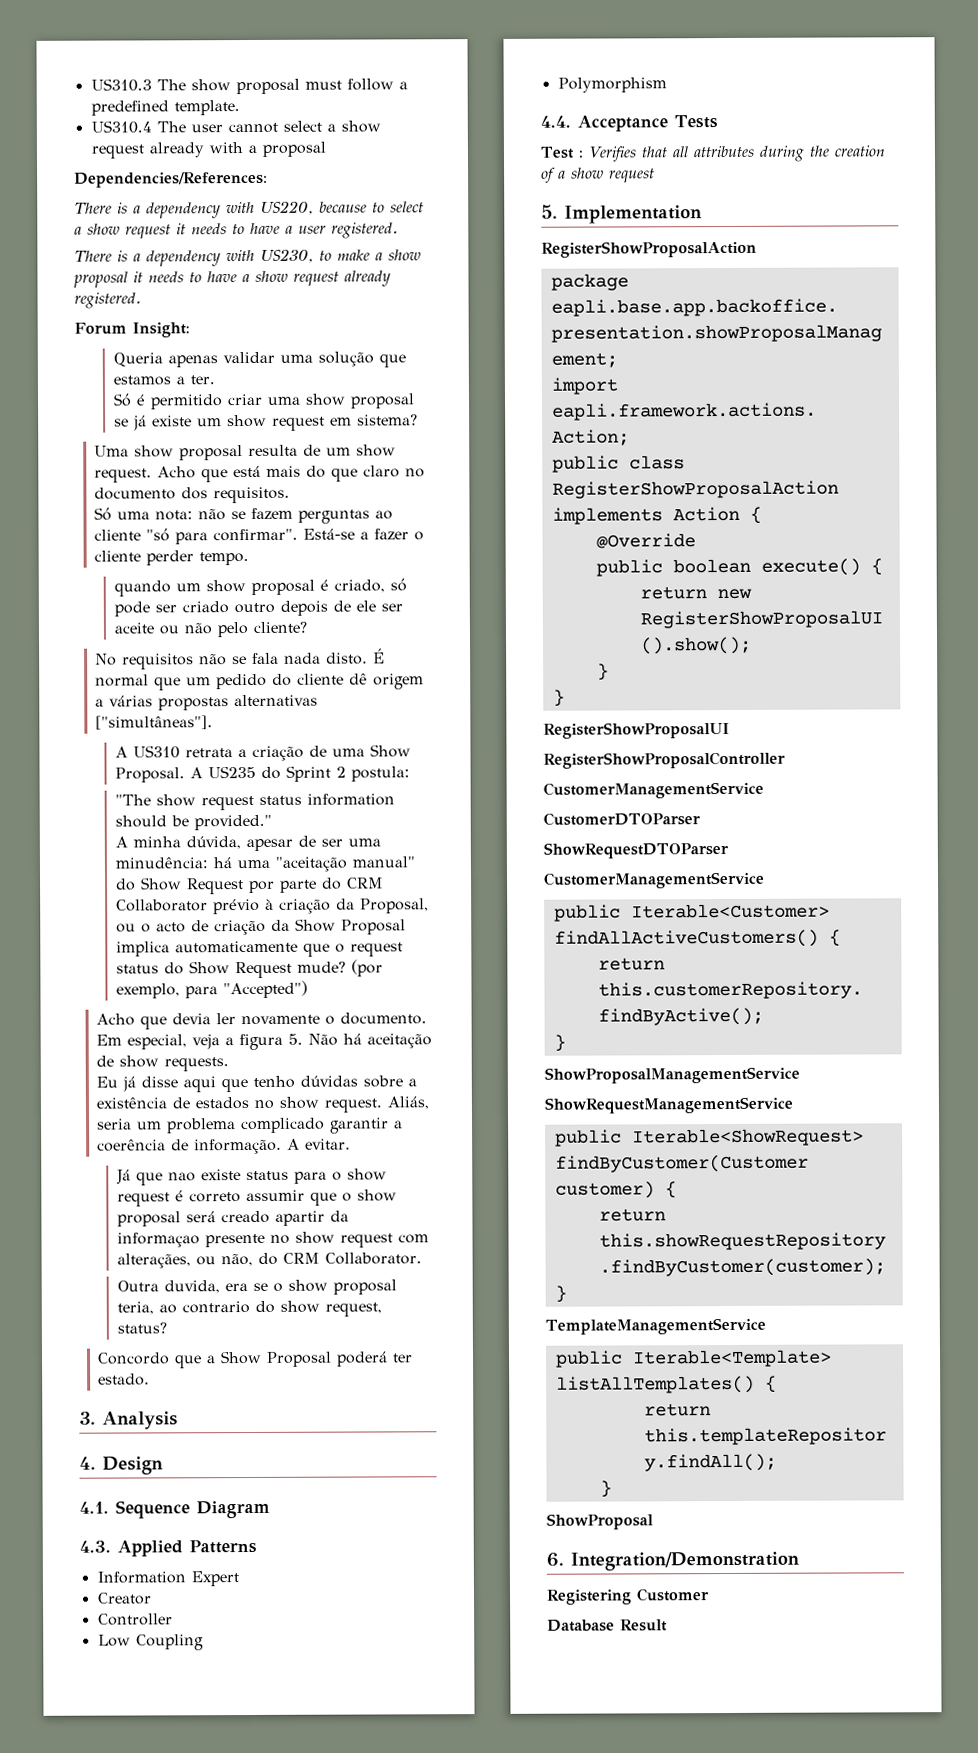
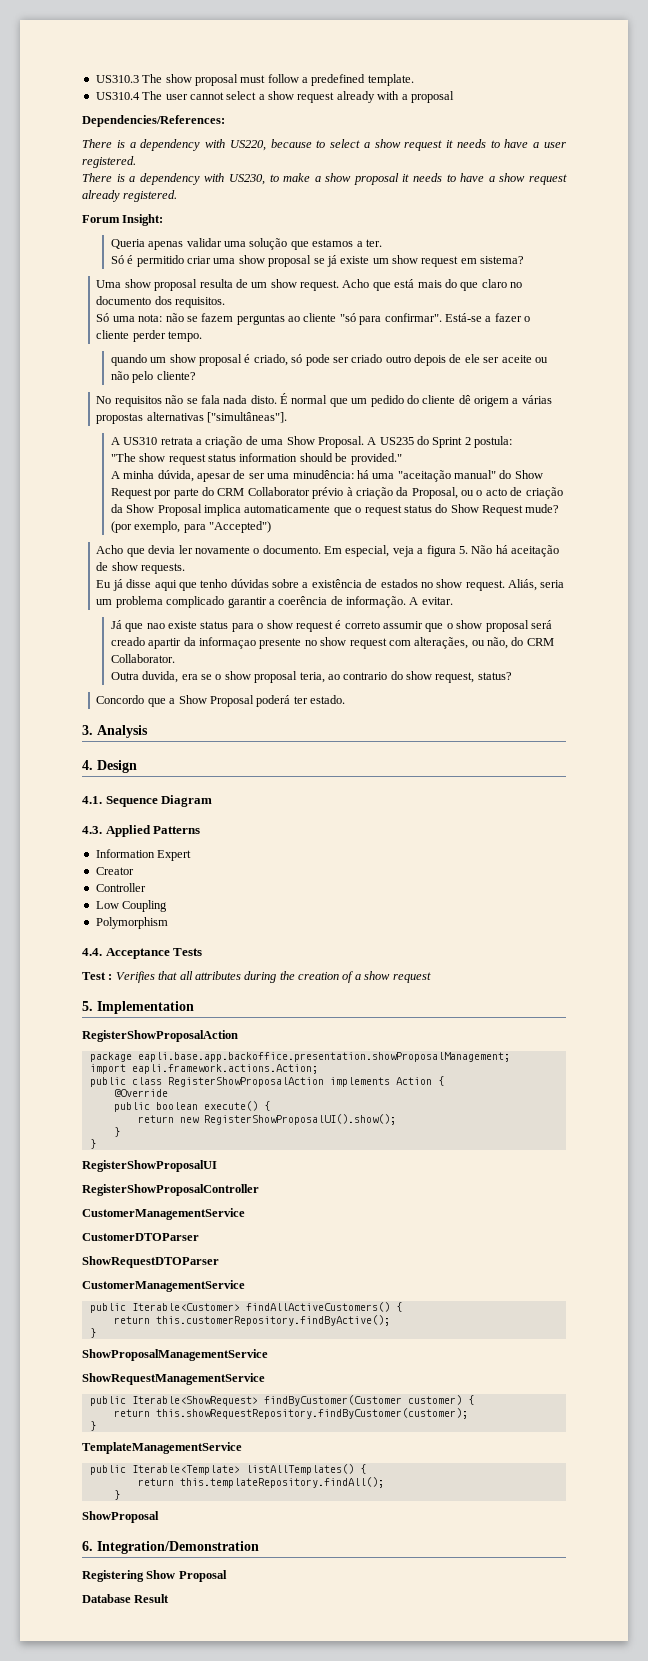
[636,1588,710,1602] Customer -> [146,1570,227,1582] Show Proposal

